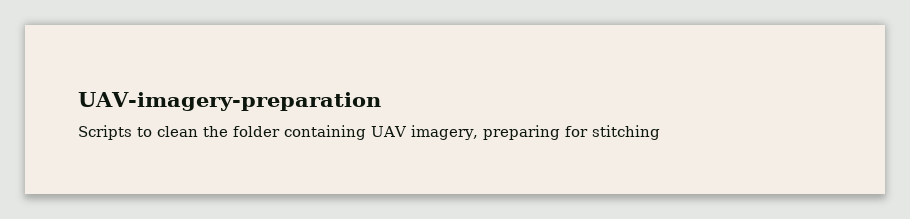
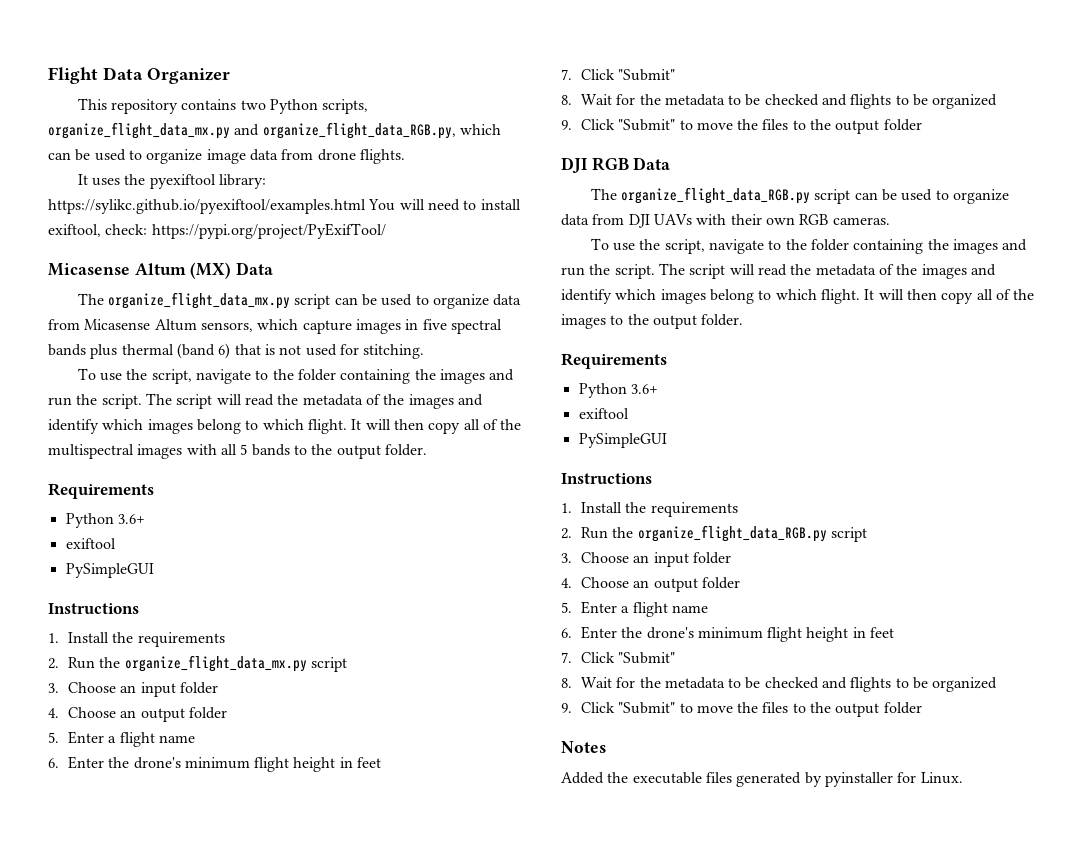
[78,92,381,111] [78,125,660,140] UAV-imagery-preparation // Scripts to clean the folder containing UAV imagery, preparing for stitching -> [48,67,230,84] [77,98,369,114] [48,122,501,139] [48,149,405,164] [77,174,267,189] [48,199,521,214] [48,223,386,239] [48,262,274,279] [77,292,522,309] [48,319,502,334] [48,343,425,359] [77,368,515,384] [48,393,483,409] [48,419,522,434] [48,444,427,459] [48,483,154,499] [65,513,145,528] [65,538,116,549] [65,563,154,578] [48,603,139,614] [48,632,225,647] [48,655,347,672] [48,682,218,697] [48,707,227,722] [48,731,195,747] [48,756,382,772] [561,69,676,81] [561,94,998,109] [561,119,922,134] [561,157,671,174] [590,187,1010,204] [561,214,890,228] [590,238,1028,254] [561,263,996,279] [561,289,1035,304] [561,314,744,329] [561,353,667,369] [578,383,658,398] [578,408,629,419] [578,433,667,448] [561,473,652,484] [561,502,738,517] [561,525,867,542] [561,552,731,567] [561,577,740,592] [561,601,708,617] [561,626,895,642] [561,652,676,664] [561,677,998,692] [561,702,922,717] [561,741,606,753] [561,772,963,787] Flight Data Organizer // This repository contains two Python scripts, organize_flight_data_mx.py and organize_flight_data_RGB.py, which can be used to organize image data from drone flights. // It uses the pyexiftool library: https://sylikc.github.io/pyexiftool/examples.html You will need to install exiftool, check: https://pypi.org/project/PyExifTool/ // Micasense Altum (MX) Data // The organize_flight_data_mx.py script can be used to organize data from Micasense Altum sensors, which capture images in five spectral bands plus thermal (band 6) that is not used for stitching. // To use the script, navigate to the folder containing the images and run the script. The script will read the metadata of the images and identify which images belong to which flight. It will then copy all of the multispectral images with all 5 bands to the output folder. // Requirements // Python 3.6+ // exiftool // PySimpleGUI // Instructions // 1. Install the requirements // 2. Run the organize_flight_data_mx.py script // 3. Choose an input folder // 4. Choose an output folder // 5. Enter a flight name // 6. Enter the drone's minimum flight height in feet // 7. Click "Submit" // 8. Wait for the metadata to be checked and flights to be organized // 9. Click "Submit" to move the files to the output folder // DJI RGB Data // The organize_flight_data_RGB.py script can be used to organize data from DJI UAVs with their own RGB cameras. // To use the script, navigate to the folder containing the images and run the script. The script will read the metadata of the images and identify which images belong to which flight. It will then copy all of the images to the output folder. // Requirements // Python 3.6+ // exiftool // PySimpleGUI // Instructions // 1. Install the requirements // 2. Run the organize_flight_data_RGB.py script // 3. Choose an input folder // 4. Choose an output folder // 5. Enter a flight name // 6. Enter the drone's minimum flight height in feet // 7. Click "Submit" // 8. Wait for the metadata to be checked and flights to be organized // 9. Click "Submit" to move the files to the output folder // Notes // Added the executable files generated by pyinstaller for Linux.

